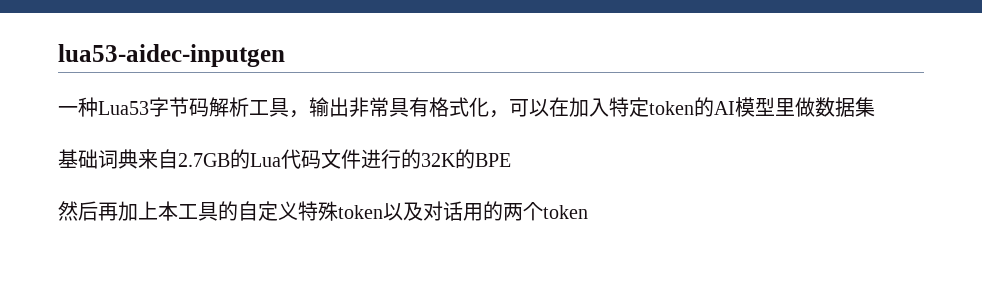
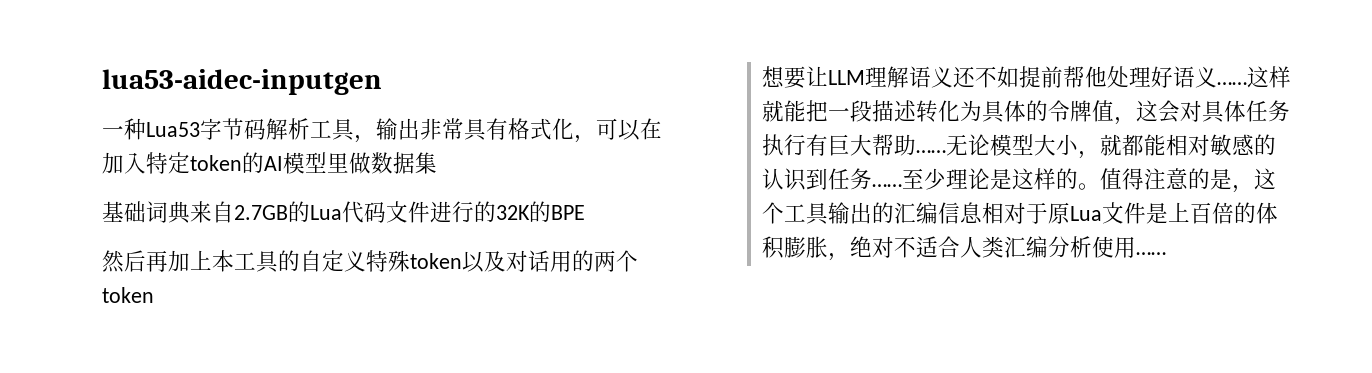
(588, 212) none -> [762,66,1292,89] [762,100,1291,125] [762,134,1277,159] [762,168,1277,193] [762,202,1279,225] [762,236,1167,261] // 想要让LLM理解语义还不如提前帮他处理好语义……这样就能把一段描述转化为具体的令牌值，这会对具体任务执行有巨大帮助……无论模型大小，就都能相对敏感的认识到任务……至少理论是这样的。值得注意的是，这个工具输出的汇编信息相对于原Lua文件是上百倍的体积膨胀，绝对不适合人类汇编分析使用……

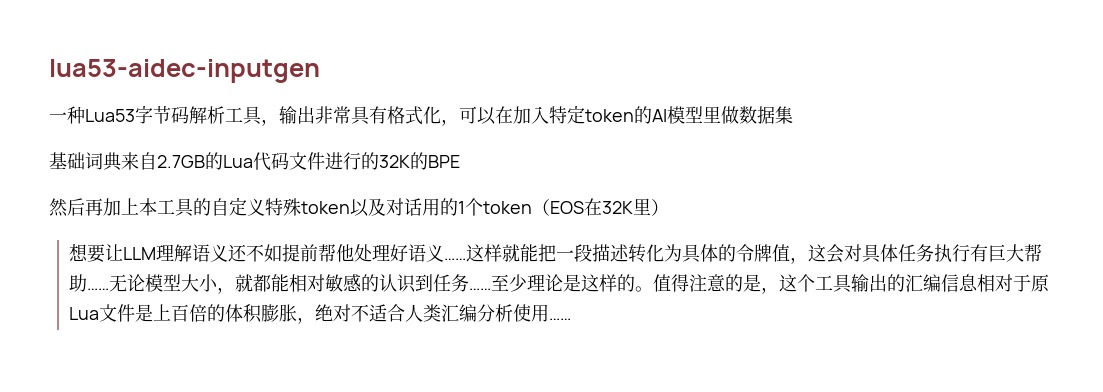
[594,250,616,272] 两 -> [458,201,465,214] 1
(154, 295) none -> [532,198,669,216] （EOS在32K里）

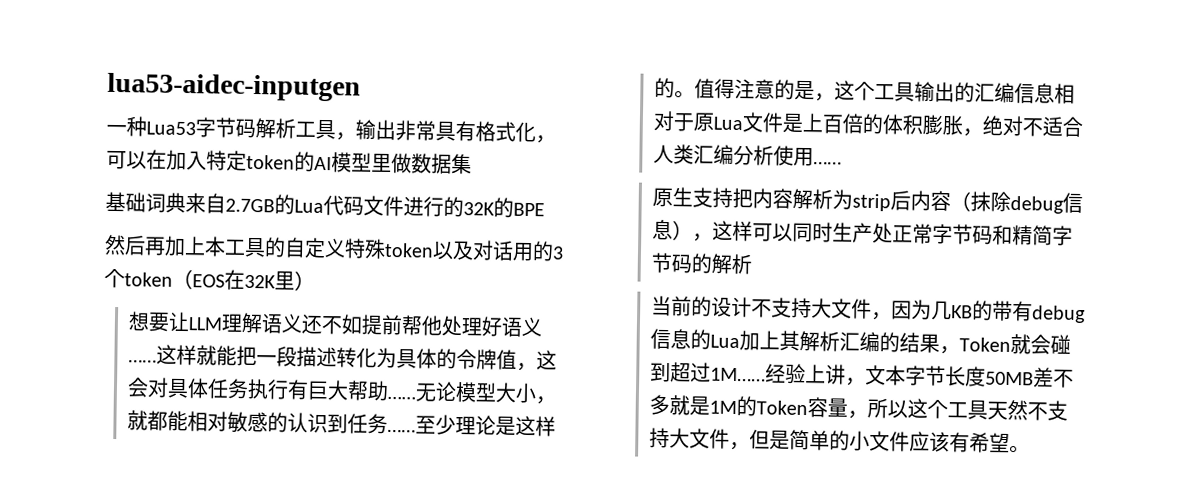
[458,201,465,214] 1 -> [552,246,564,260] 3
(572, 319) none -> [652,187,1084,214] [652,219,1074,246] [651,252,753,275] [651,295,1087,324] [650,328,1072,355] [650,362,1075,388] [649,394,1069,421] [649,427,1031,454] // 原生支持把内容解析为strip后内容（抹除debug信息），这样可以同时生产处正常字节码和精简字节码的解析 // 当前的设计不支持大文件，因为几KB的带有debug信息的Lua加上其解析汇编的结果，Token就会碰到超过1M……经验上讲，文本字节长度50MB差不多就是1M的Token容量，所以这个工具天然不支持大文件，但是简单的小文件应该有希望。

